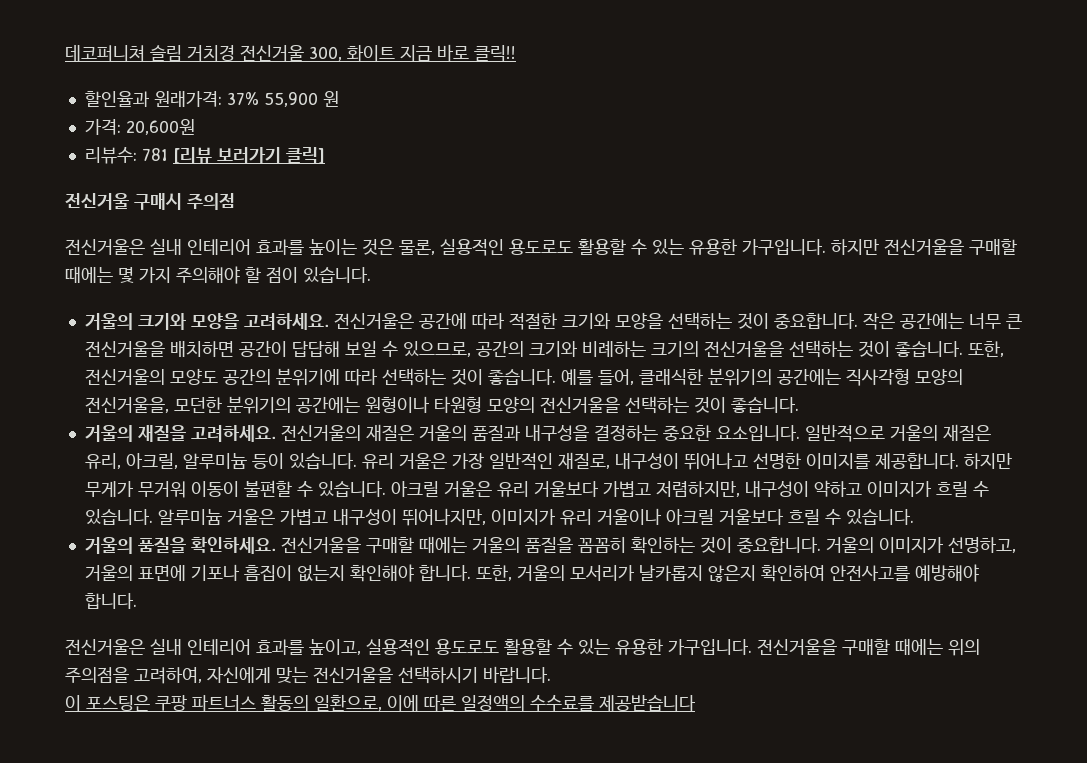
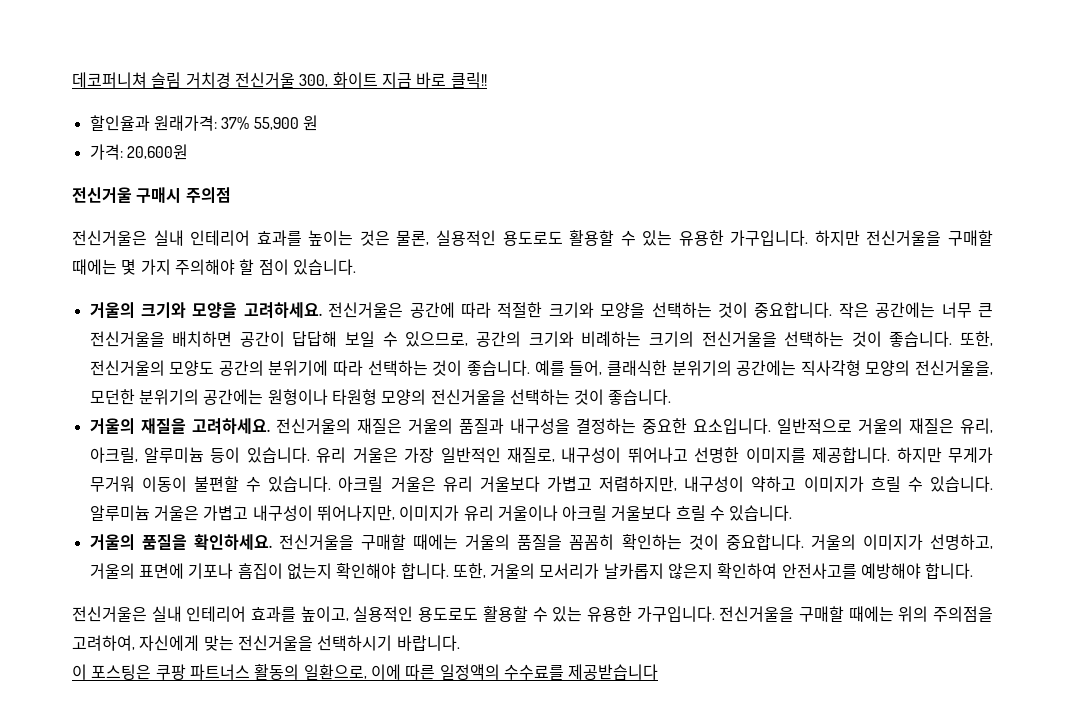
[84,147,325,164] // 리뷰수: 781 [리뷰 보러가기 클릭] -> (188, 152) none

